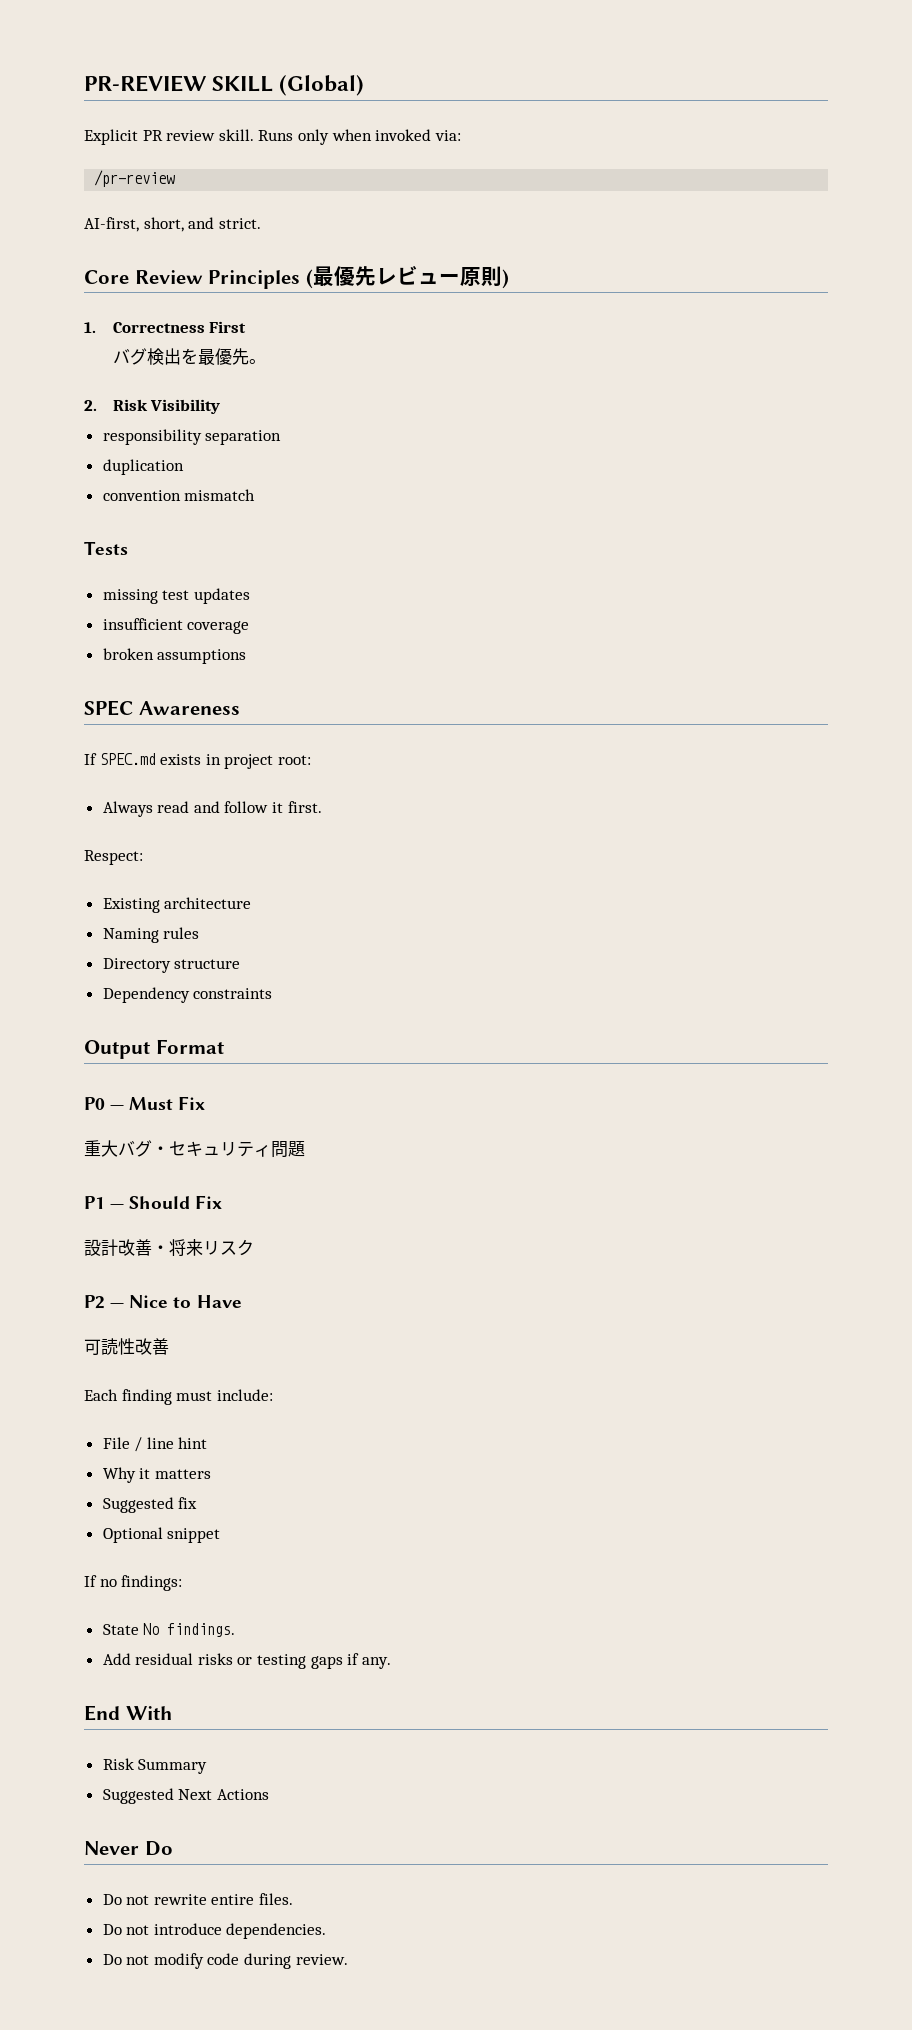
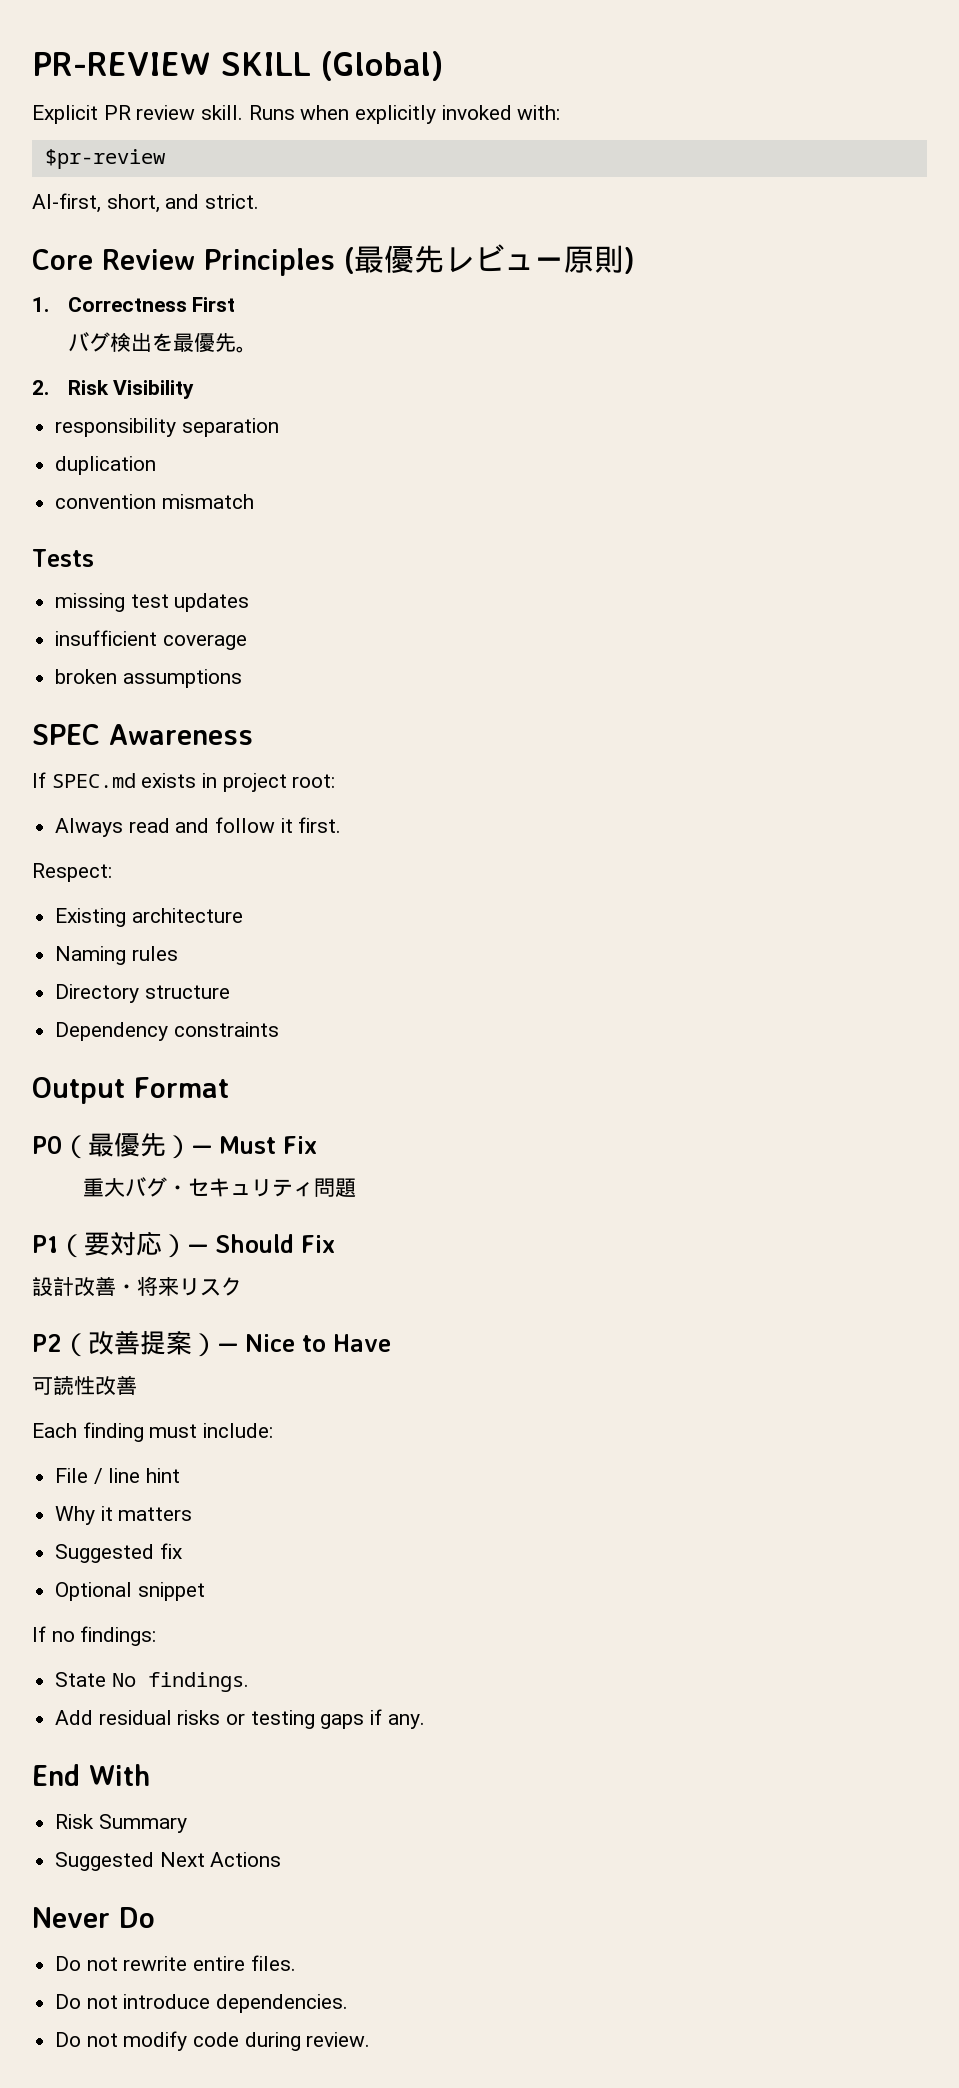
[297,129,461,145] [94,170,176,187] only when invoked via: // /pr-review -> [300,105,561,124] [44,149,165,169] when explicitly invoked with: // $pr-review
(105, 1103) none -> [62,1132,192,1159] （最優先）
(105, 1202) none -> [58,1231,188,1258] （要対応）
(105, 1302) none -> [62,1330,218,1357] （改善提案）

